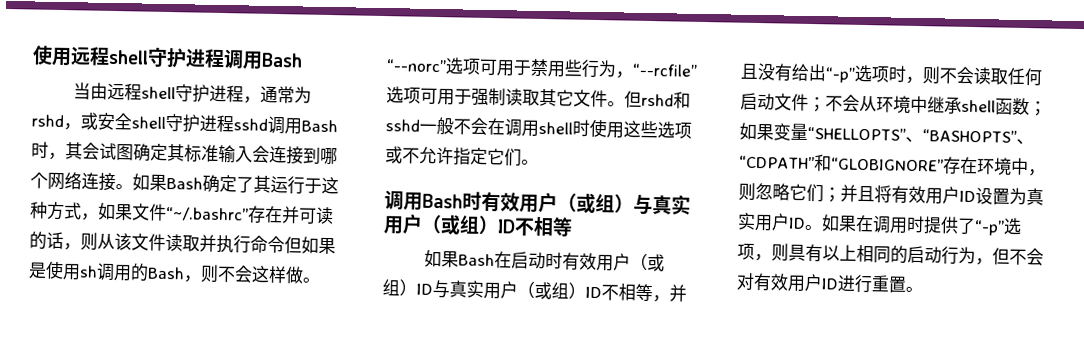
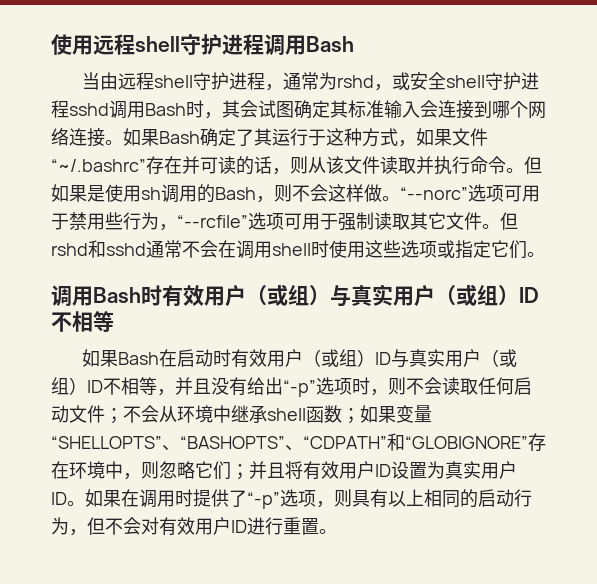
(285, 244) none -> [506,168,524,173] 。
[419,117,454,135] 一般 -> [146,240,182,258] 通常
[402,146,454,165] 不允许 -> (455, 249) none

